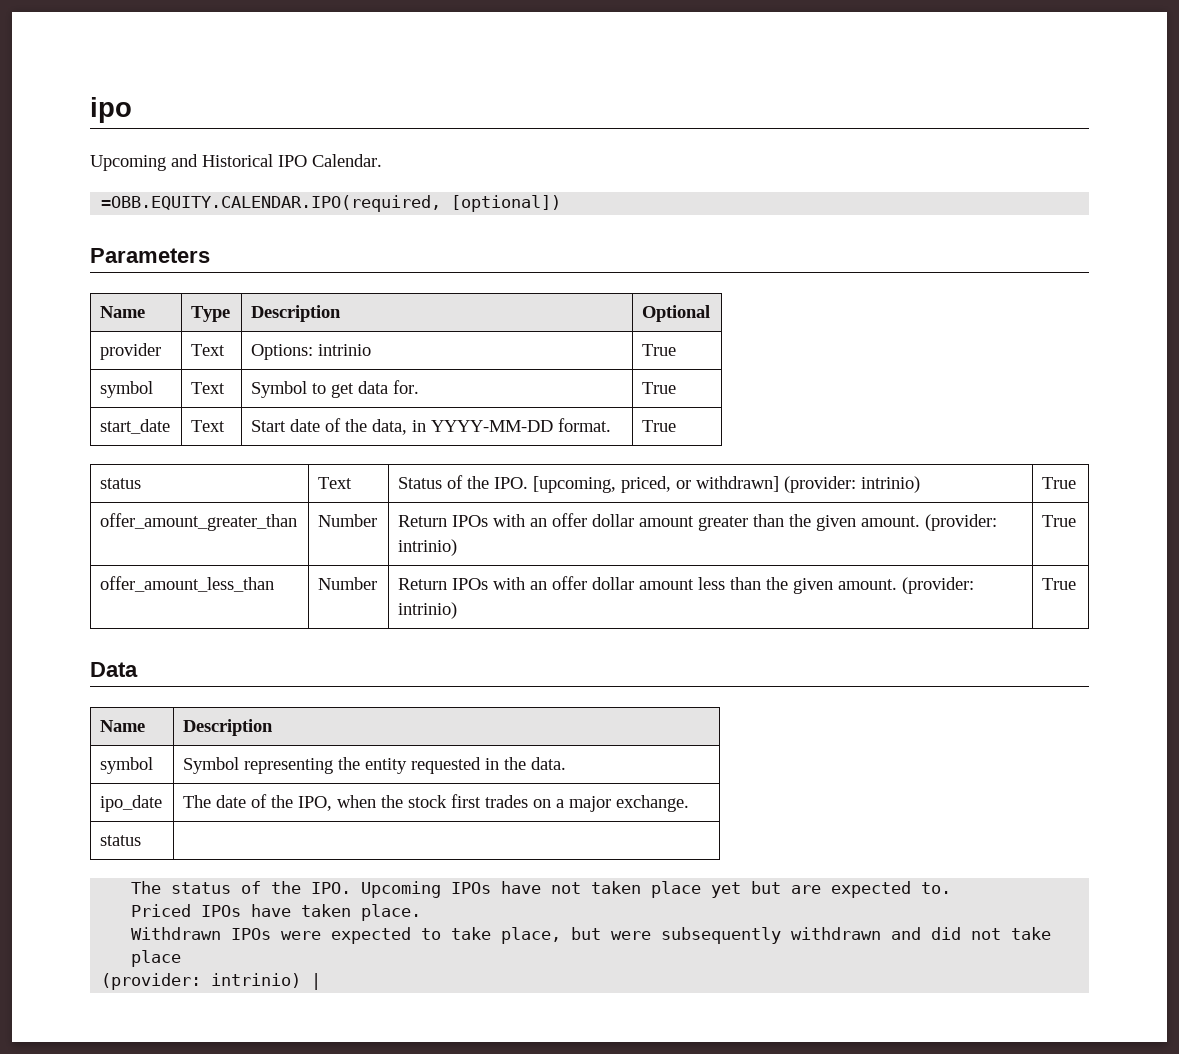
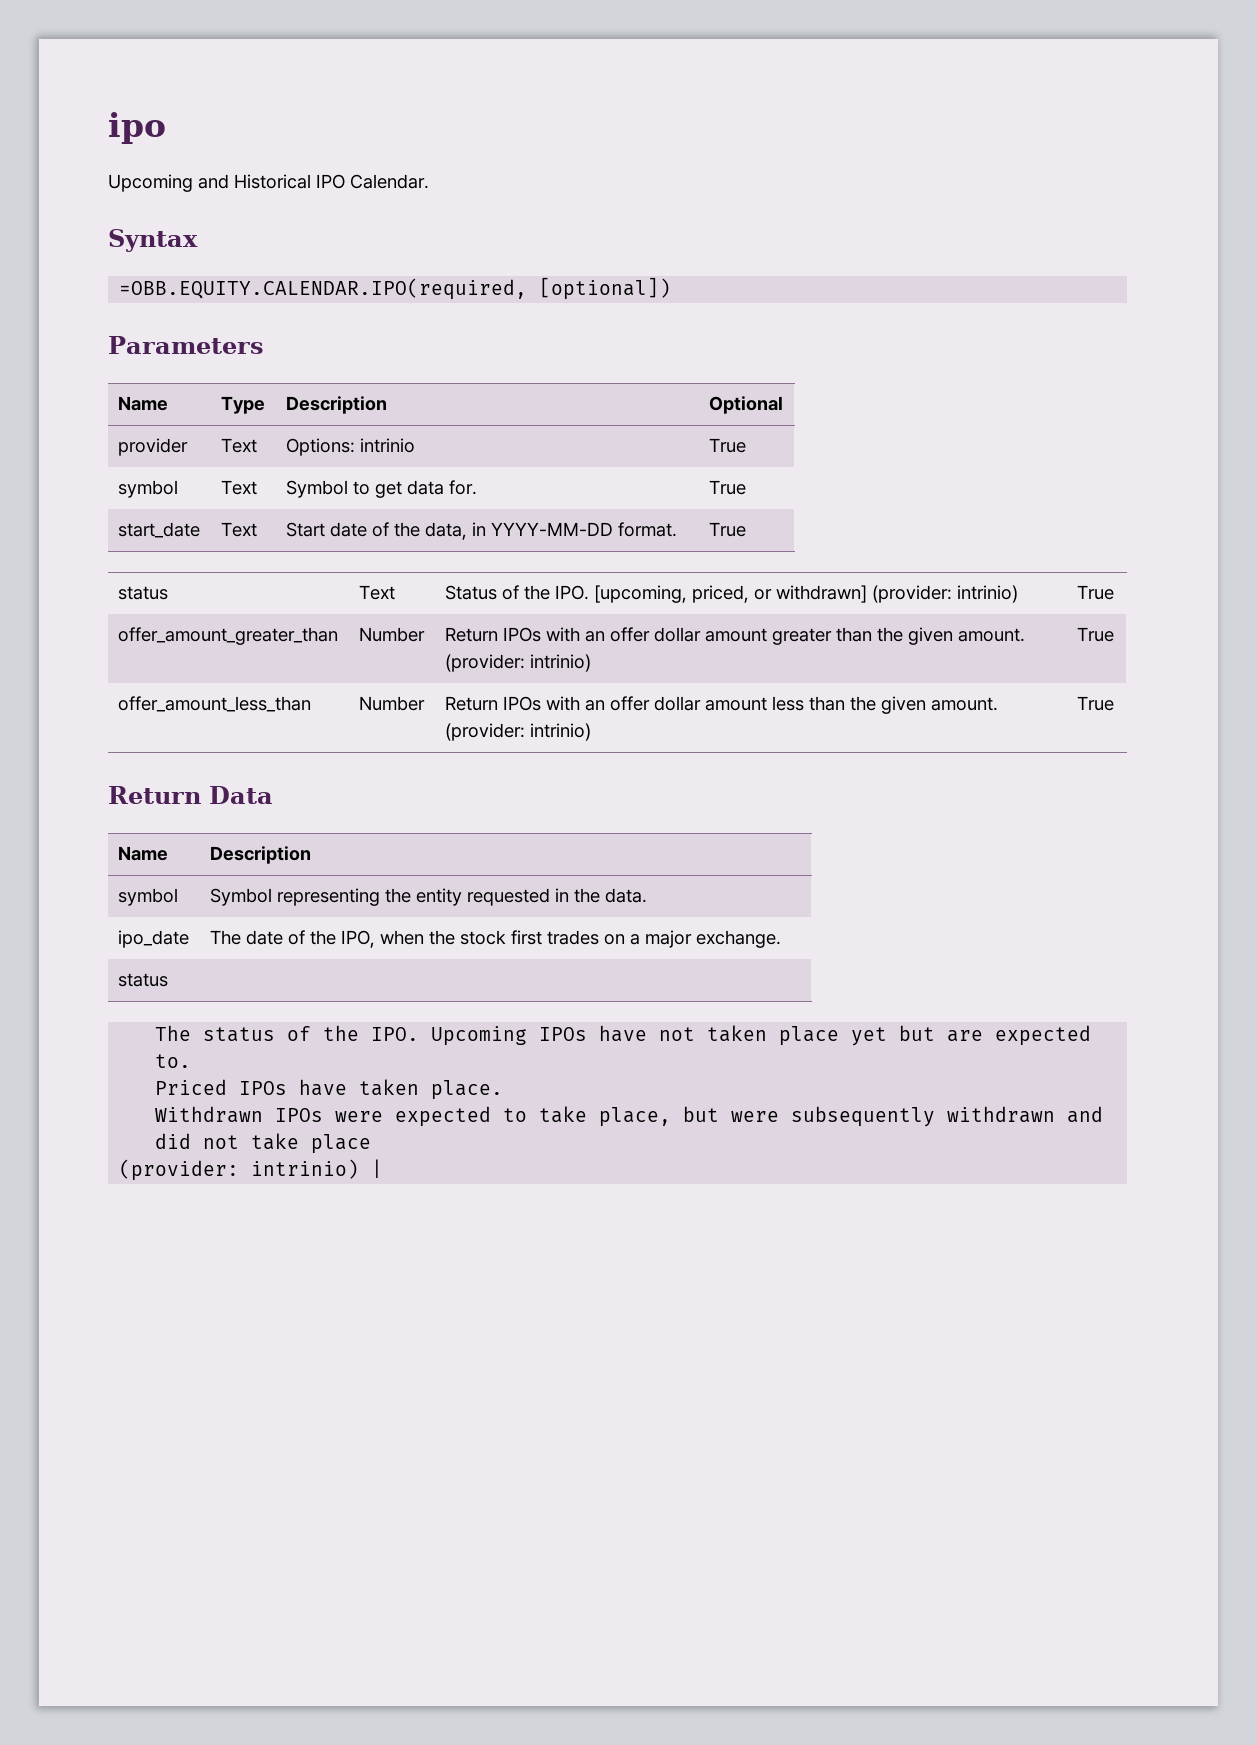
(382, 160) none -> [108,229,198,252] // Syntax
(1077, 584) none -> [108,786,201,804] Return

